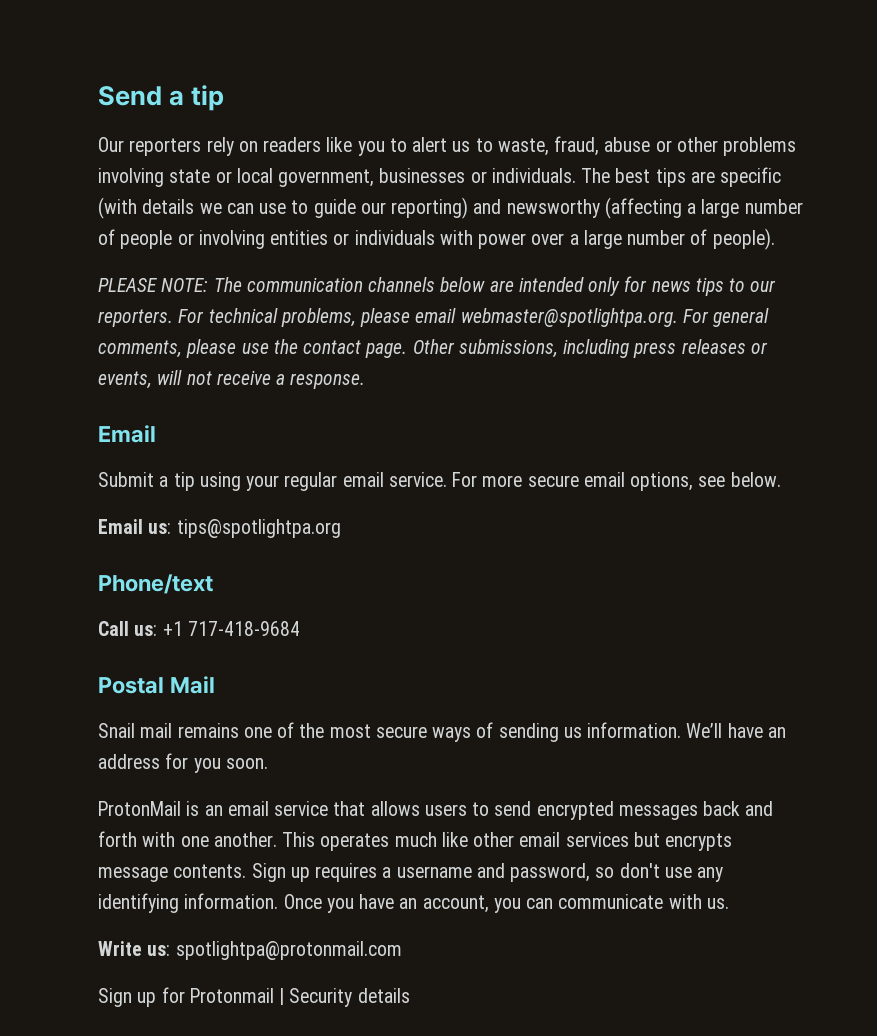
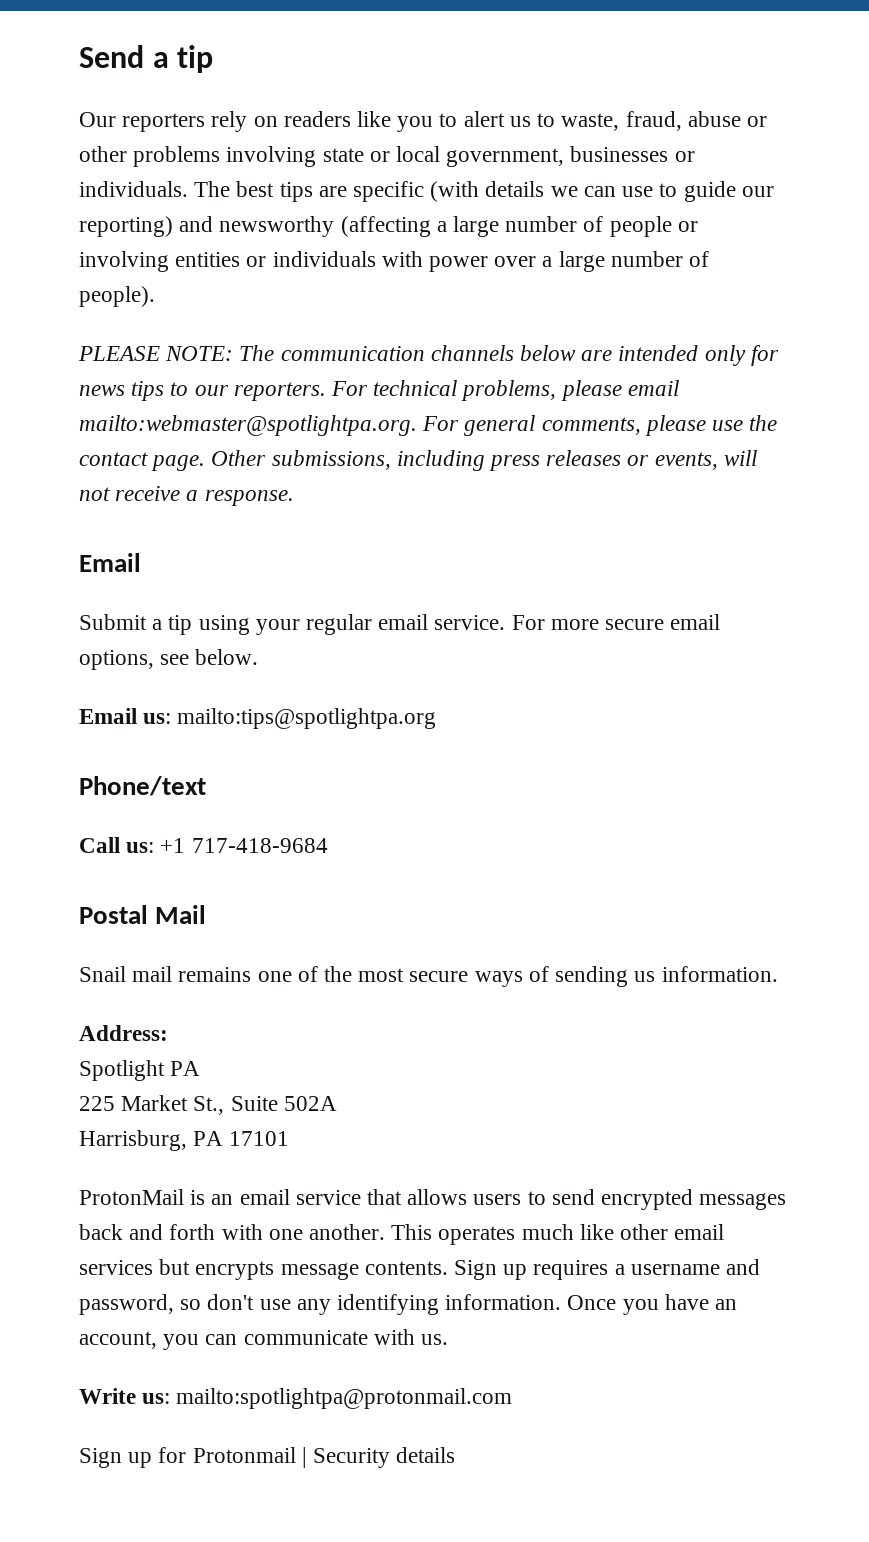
[460,308,678,327] webmaster@spotlightpa.org. -> [79,415,417,436] mailto:webmaster@spotlightpa.org.
[176,519,341,538] tips@spotlightpa.org -> [177,708,437,729] mailto:tips@spotlightpa.org
[686,723,786,738] [98,753,268,773] We’ll have an address for you soon. -> [79,1025,168,1041] [79,1060,201,1081] [79,1095,337,1115] [79,1130,290,1151] // Address: // Spotlight PA // 225 Market St., Suite 502A // Harrisburg, PA 17101
[175,941,402,960] spotlightpa@protonmail.com -> [176,1388,513,1409] mailto:spotlightpa@protonmail.com

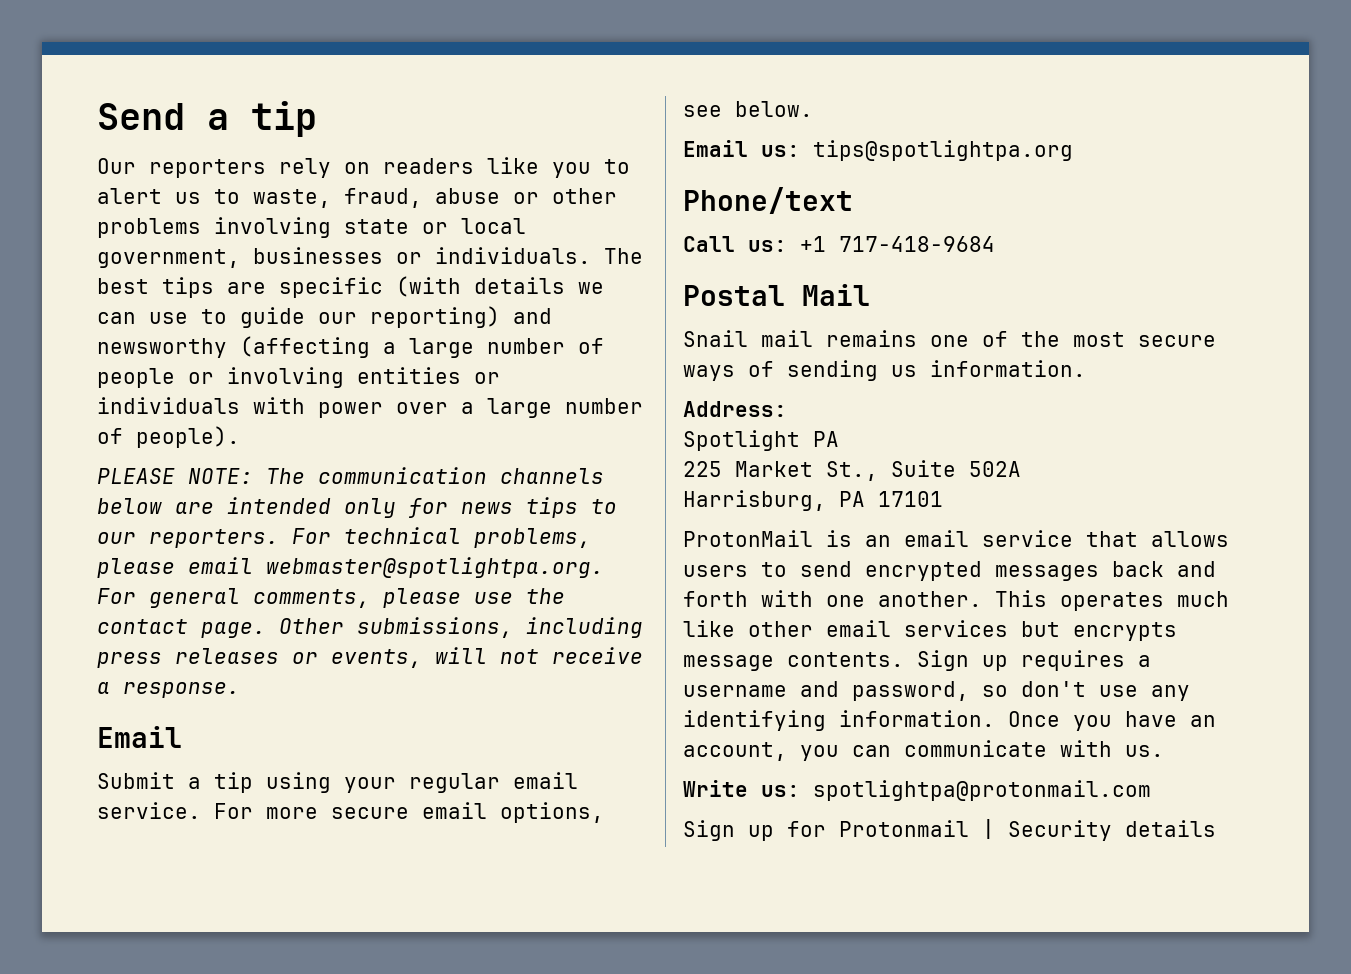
[79,415,417,436] mailto:webmaster@spotlightpa.org. -> [266,557,604,578] webmaster@spotlightpa.org.
[177,708,437,729] mailto:tips@spotlightpa.org -> [813,140,1073,161] tips@spotlightpa.org
[176,1388,513,1409] mailto:spotlightpa@protonmail.com -> [813,780,1151,801] spotlightpa@protonmail.com

